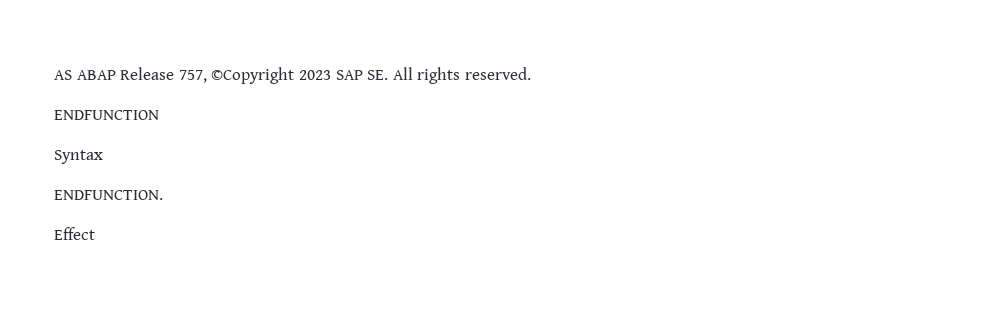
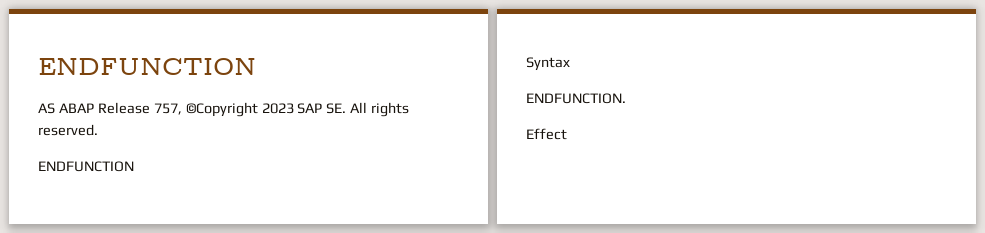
(54, 75) none -> [38,58,256,75] ENDFUNCTION //

